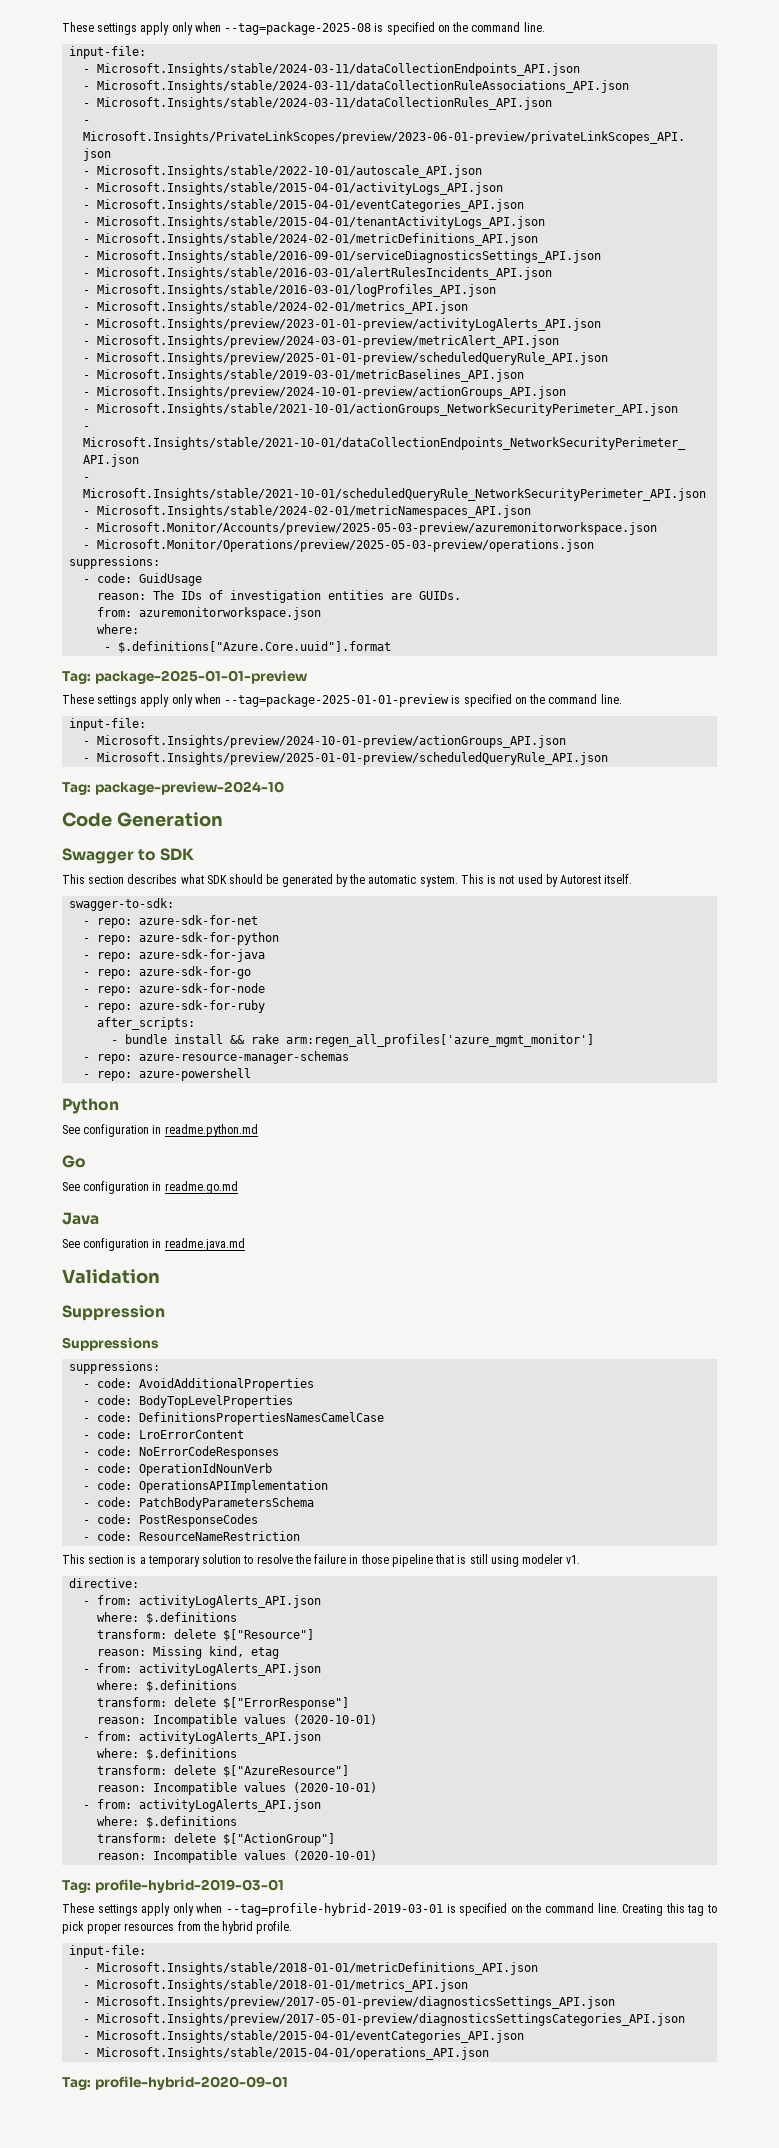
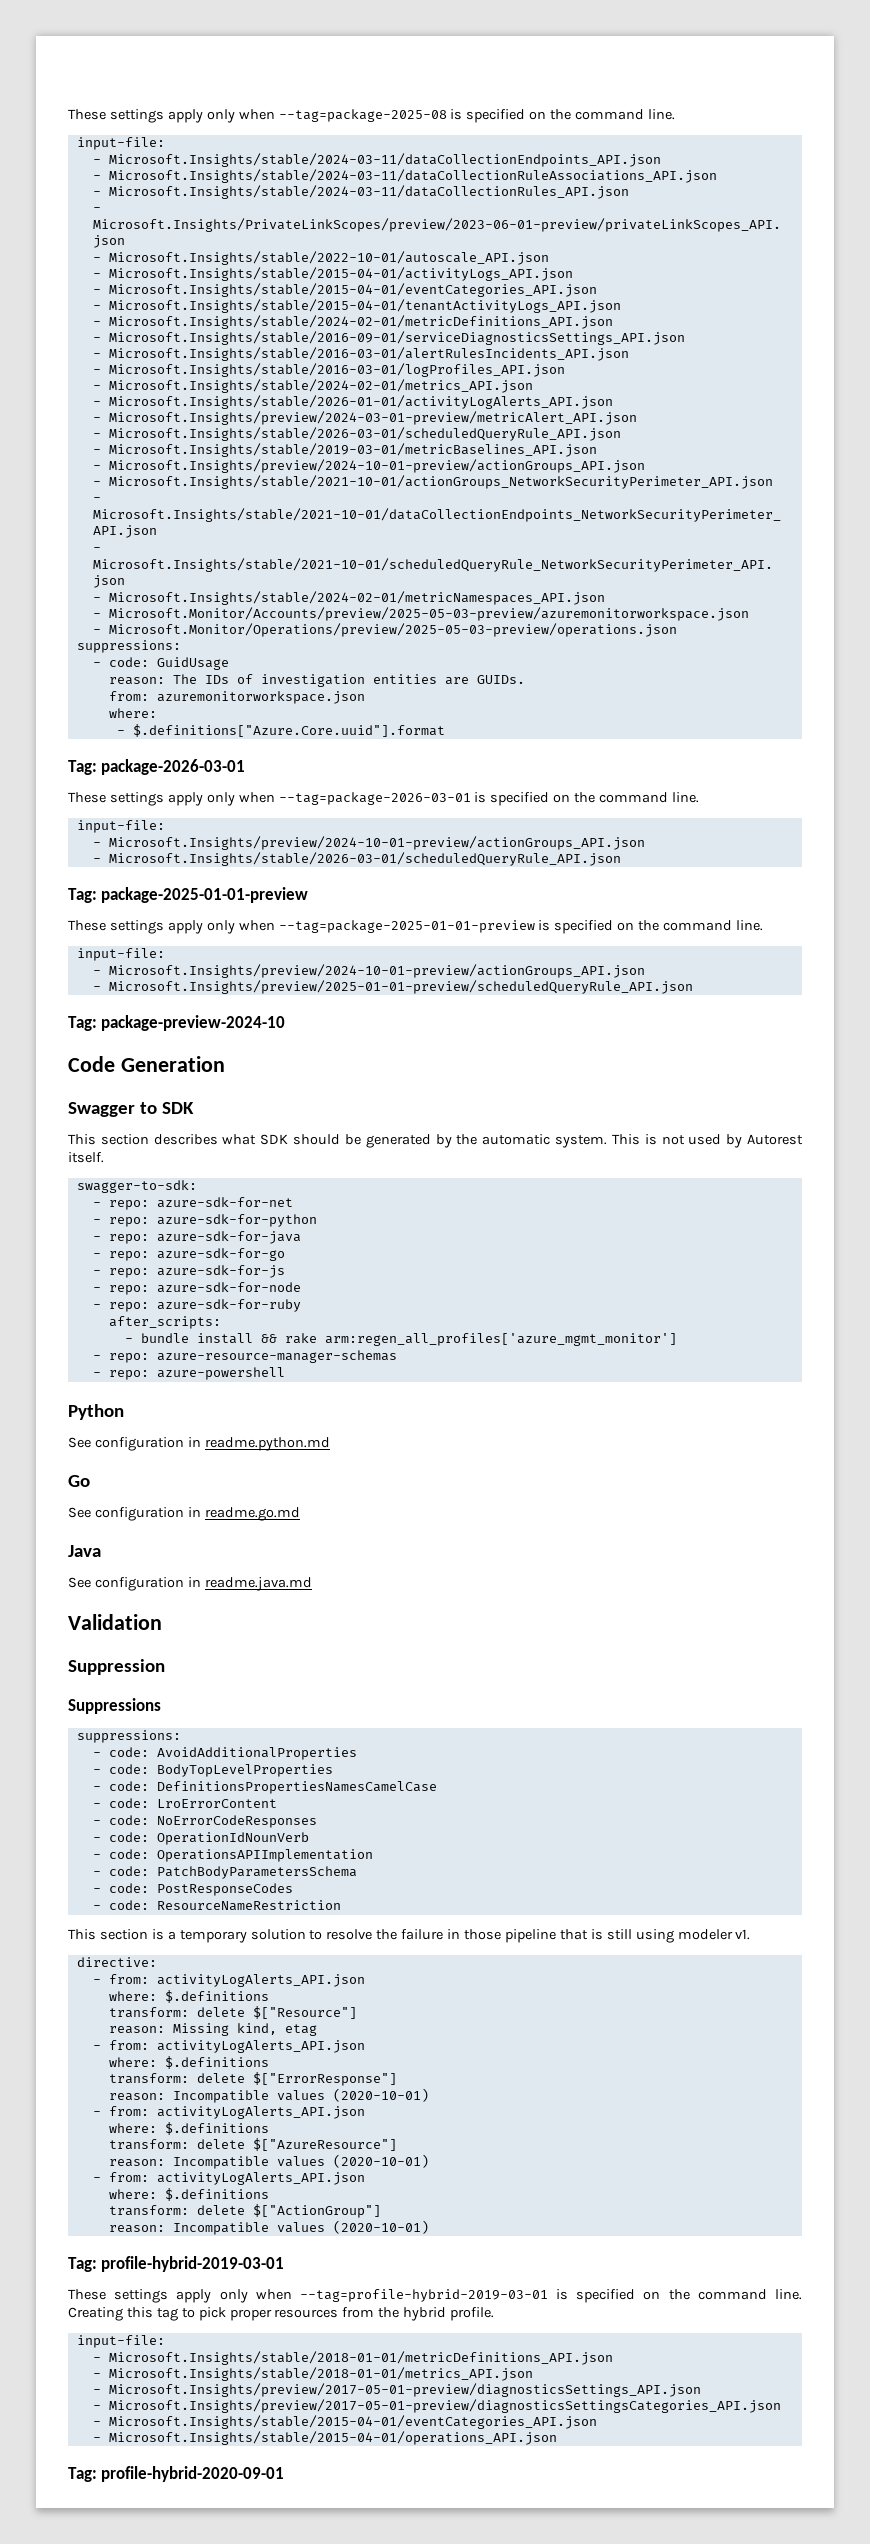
[97,318,602,331] Microsoft.Insights/preview/2023-01-01-preview/activityLogAlerts_API.json -> [108,395,613,409] Microsoft.Insights/stable/2026-01-01/activityLogAlerts_API.json
[97,352,609,365] Microsoft.Insights/preview/2025-01-01-preview/scheduledQueryRule_API.json -> [108,427,621,441] Microsoft.Insights/stable/2026-03-01/scheduledQueryRule_API.json
(392, 647) none -> [68,759,246,775] [68,792,700,806] [76,820,165,833] [92,836,645,850] [92,852,621,866] // Tag: package-2026-03-01 // These settings apply only when --tag=package-2026-03-01 is specified on the command line. // input-file: // - Microsoft.Insights/preview/2024-10-01-preview/actionGroups_API.json // - Microsoft.Insights/stable/2026-03-01/scheduledQueryRule_API.json
(252, 972) none -> [92,1265,285,1278] // - repo: azure-sdk-for-js

